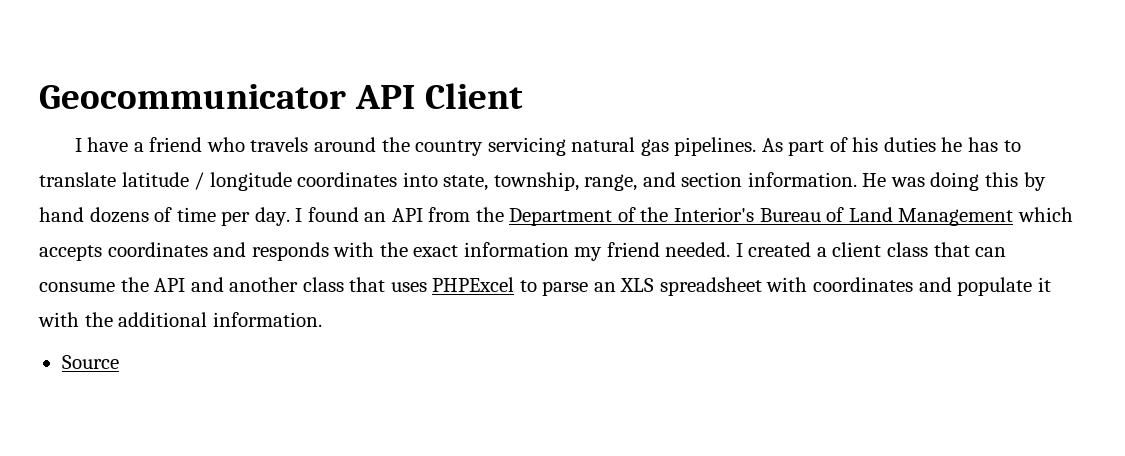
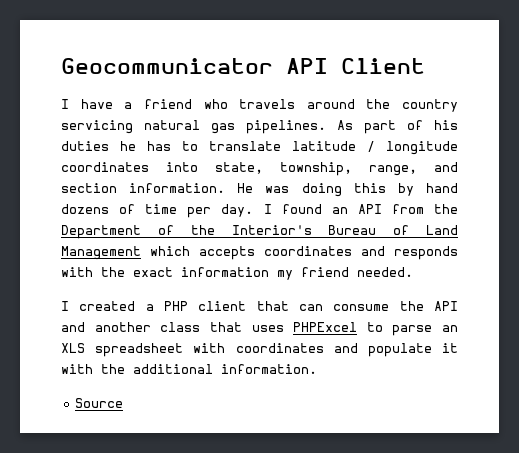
(731, 249) none -> (413, 272) //
[832,242,929,257] client class -> [164,301,247,311] PHP client

